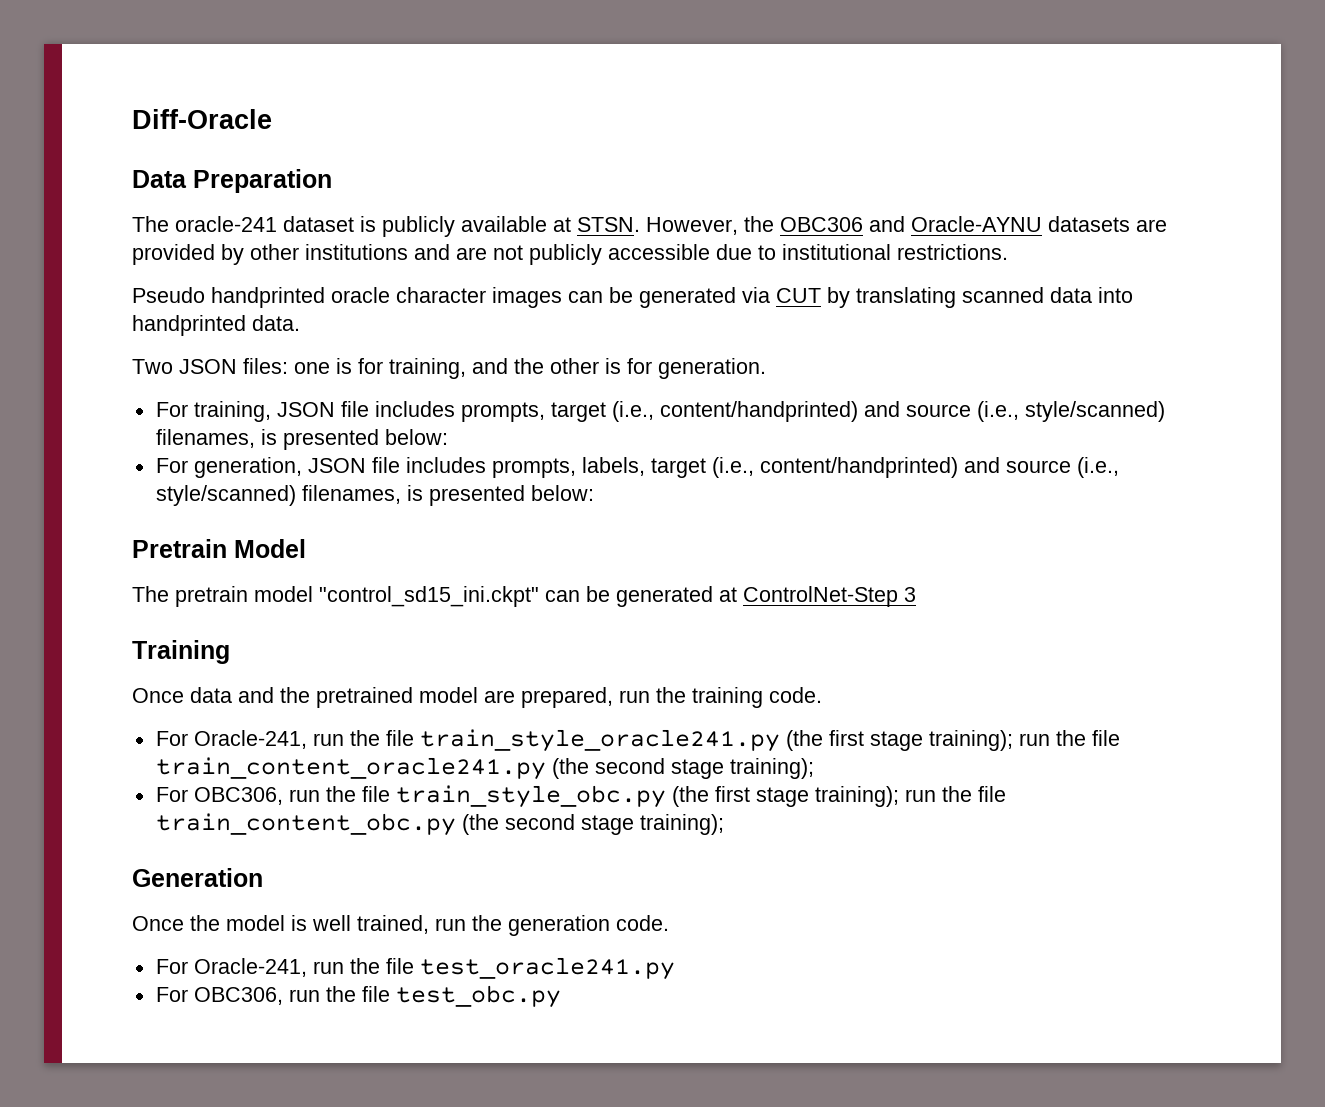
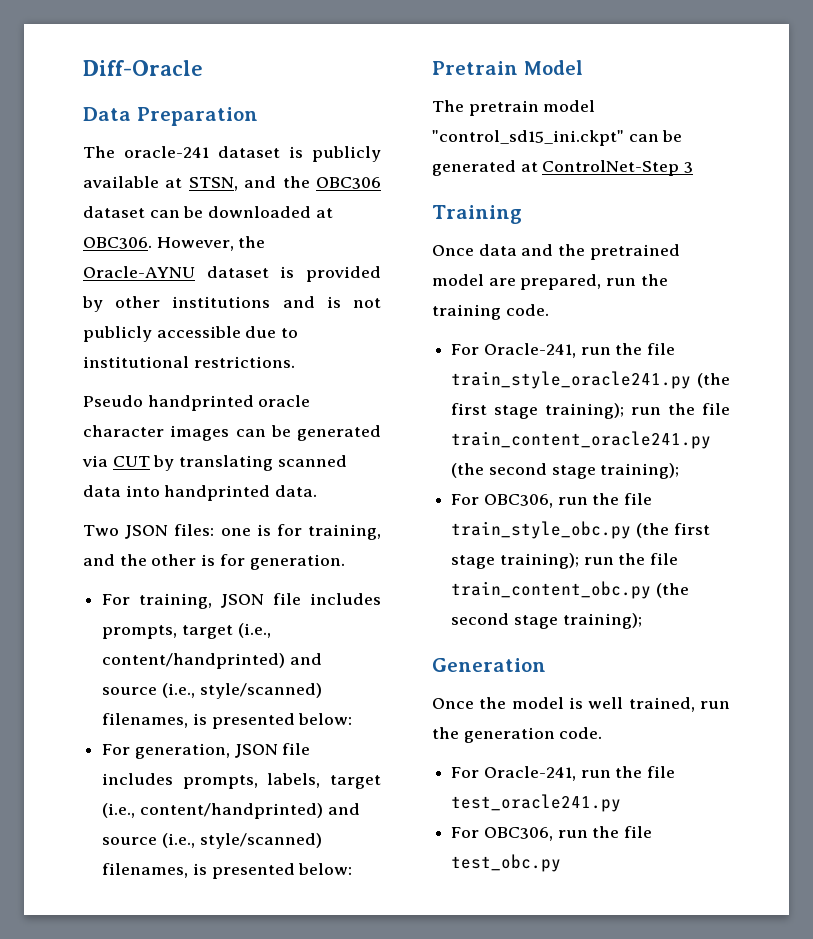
[577,216,1167,235] STSN. However, the OBC306 and Oracle-AYNU datasets are -> [188,176,381,191] [83,206,333,218] [83,236,266,251] [83,266,295,278] STSN, and the OBC306 dataset can be downloaded at OBC306. However, the Oracle-AYNU dataset is
[456,247,487,260] are -> [326,296,341,308] is

